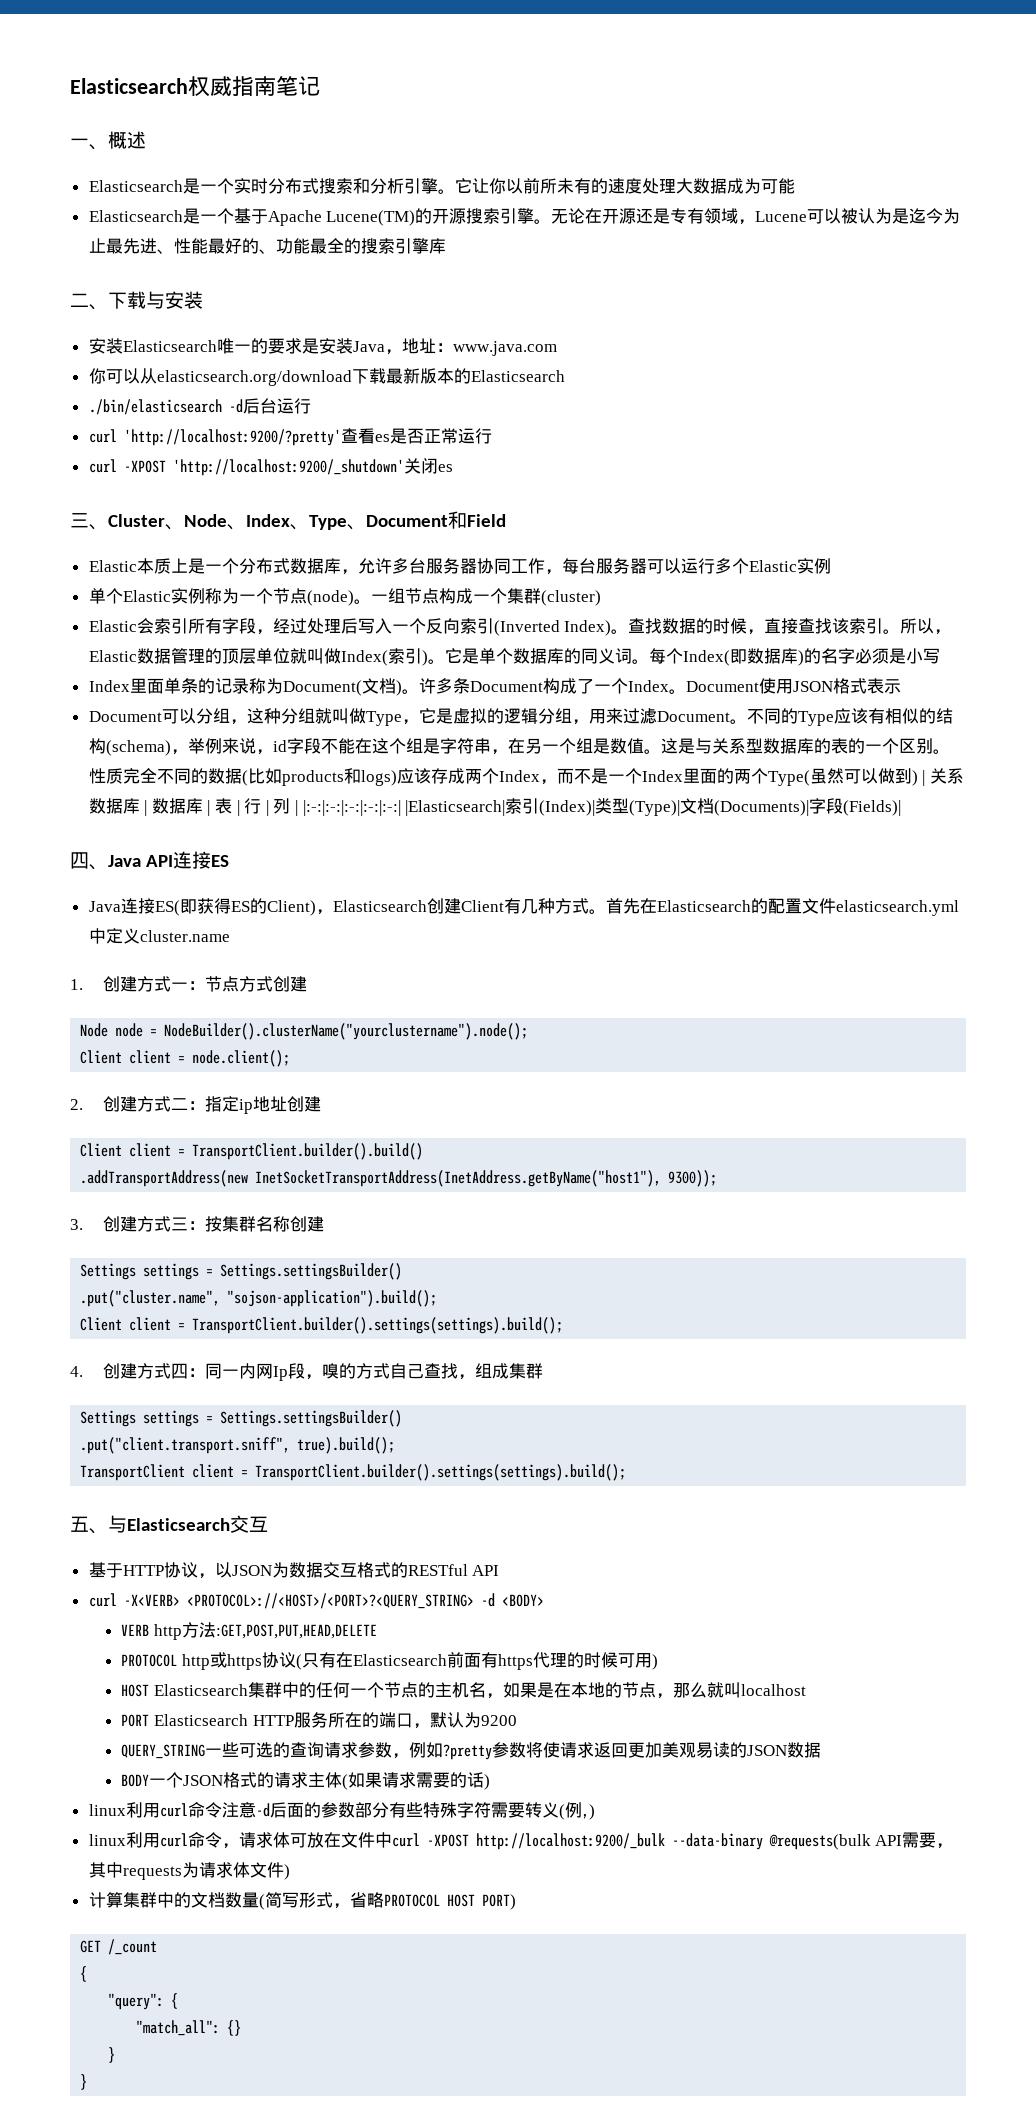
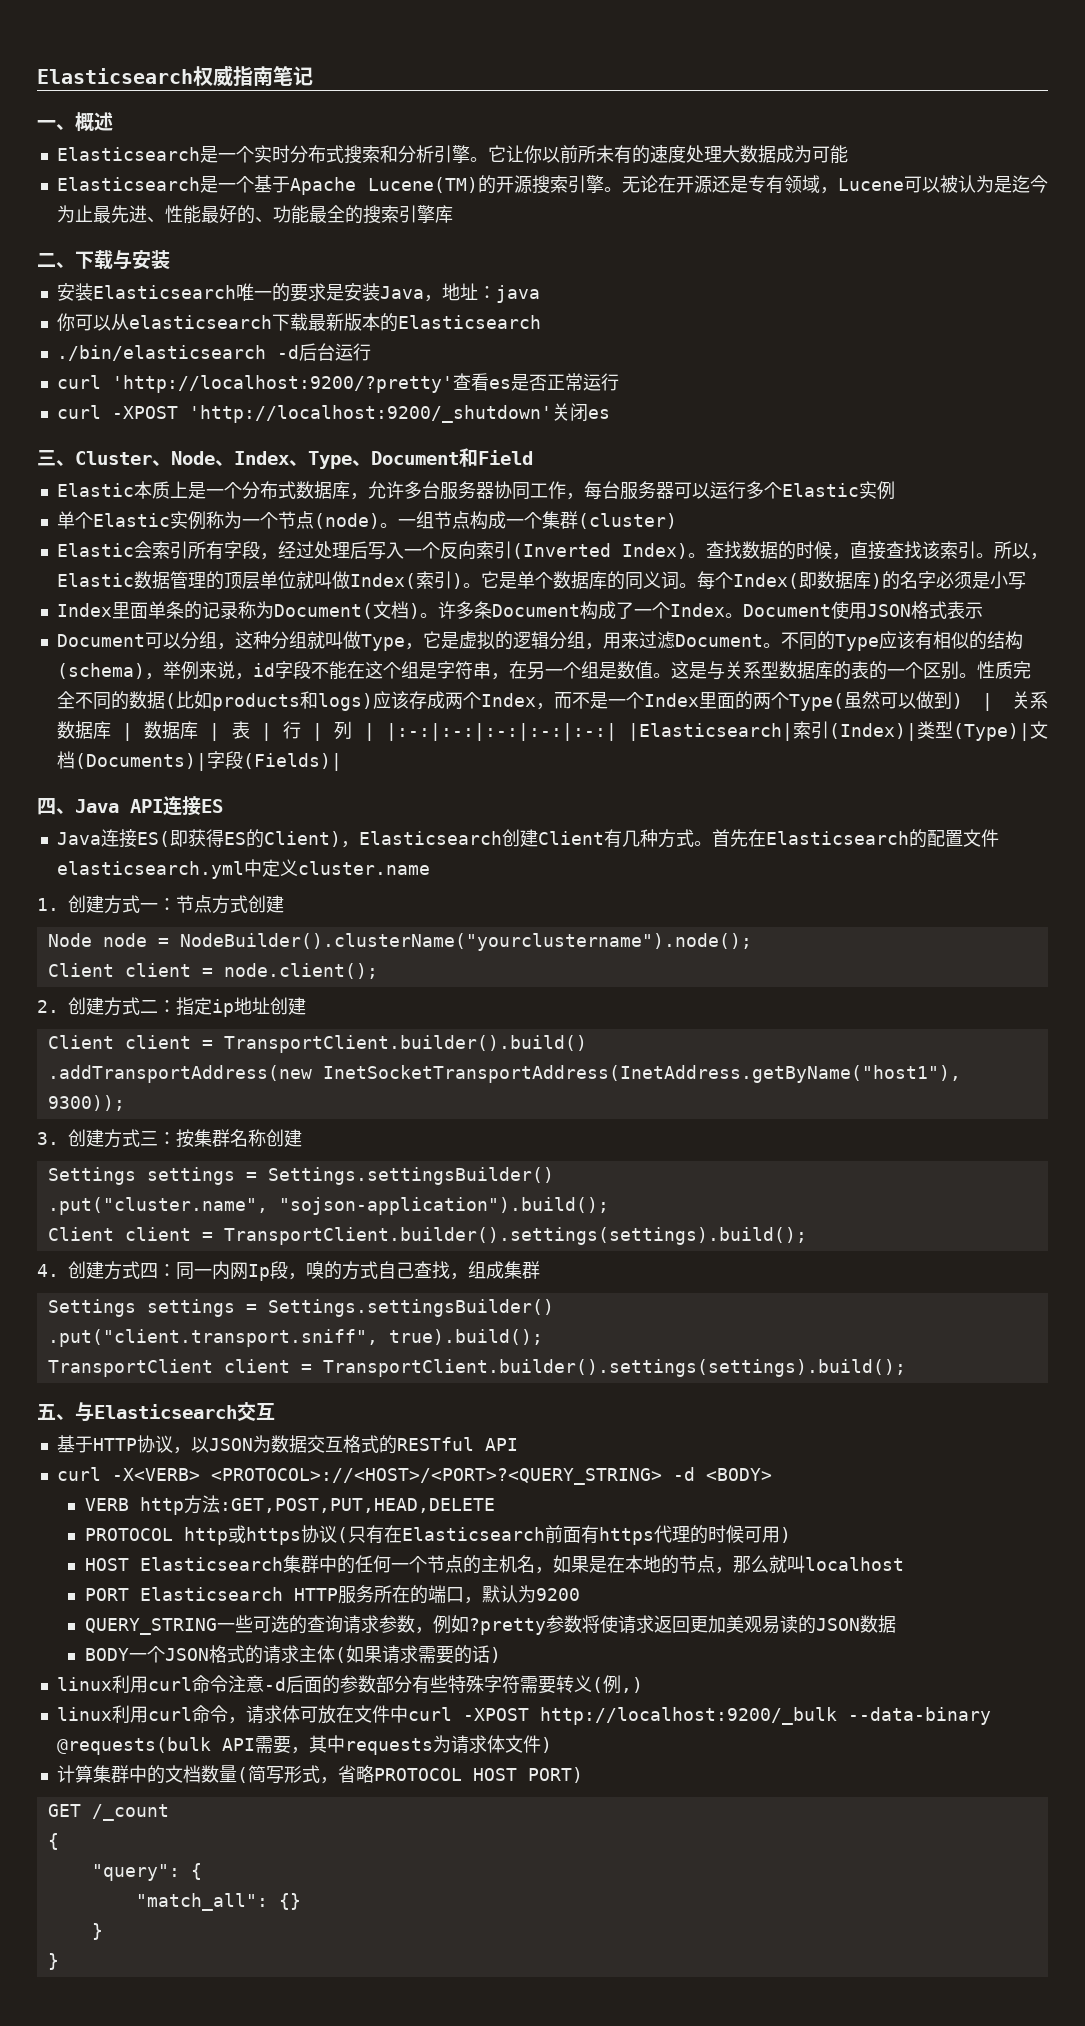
[452,341,557,356] www.java.com -> [495,285,540,303] java
[156,370,352,386] elasticsearch.org/download -> [128,315,272,329] elasticsearch

